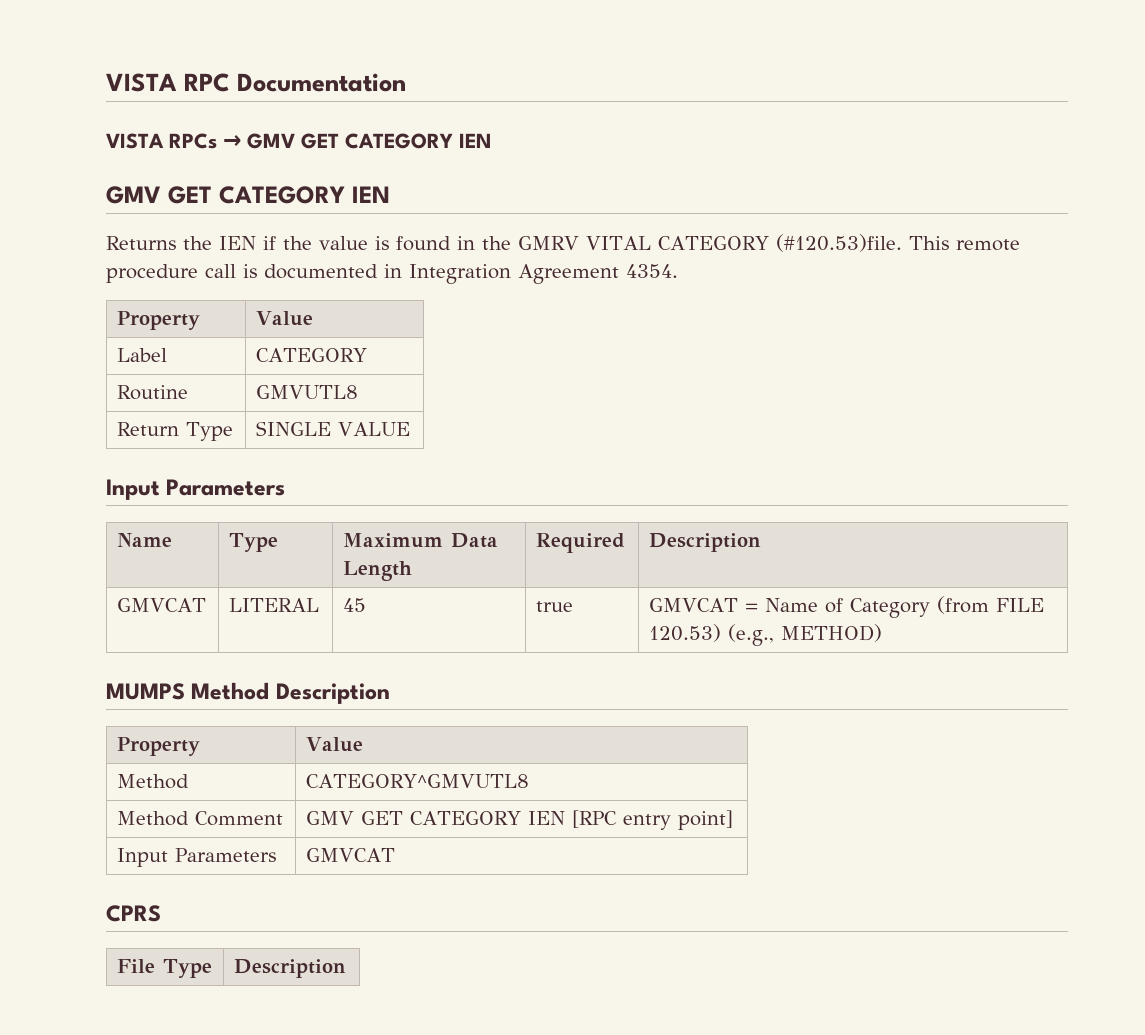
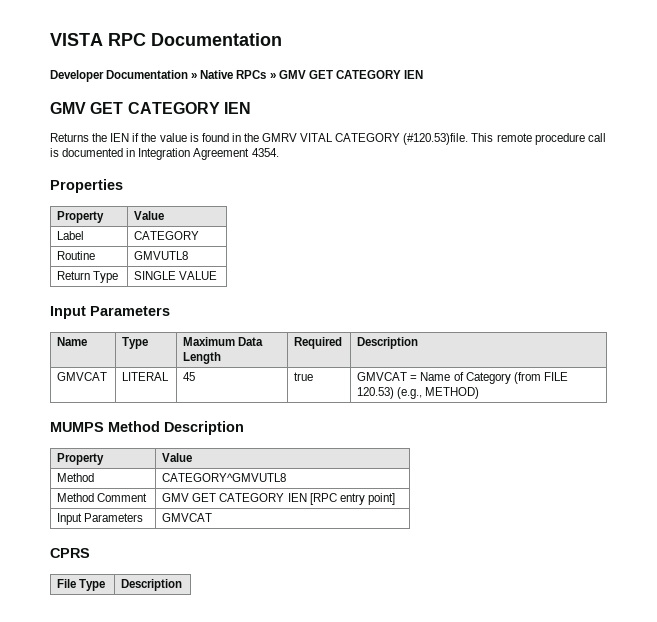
[106,133,241,149] VISTA RPCs → -> [50,70,276,82] Developer Documentation » Native RPCs »
(678, 271) none -> [50,179,123,193] // Properties

